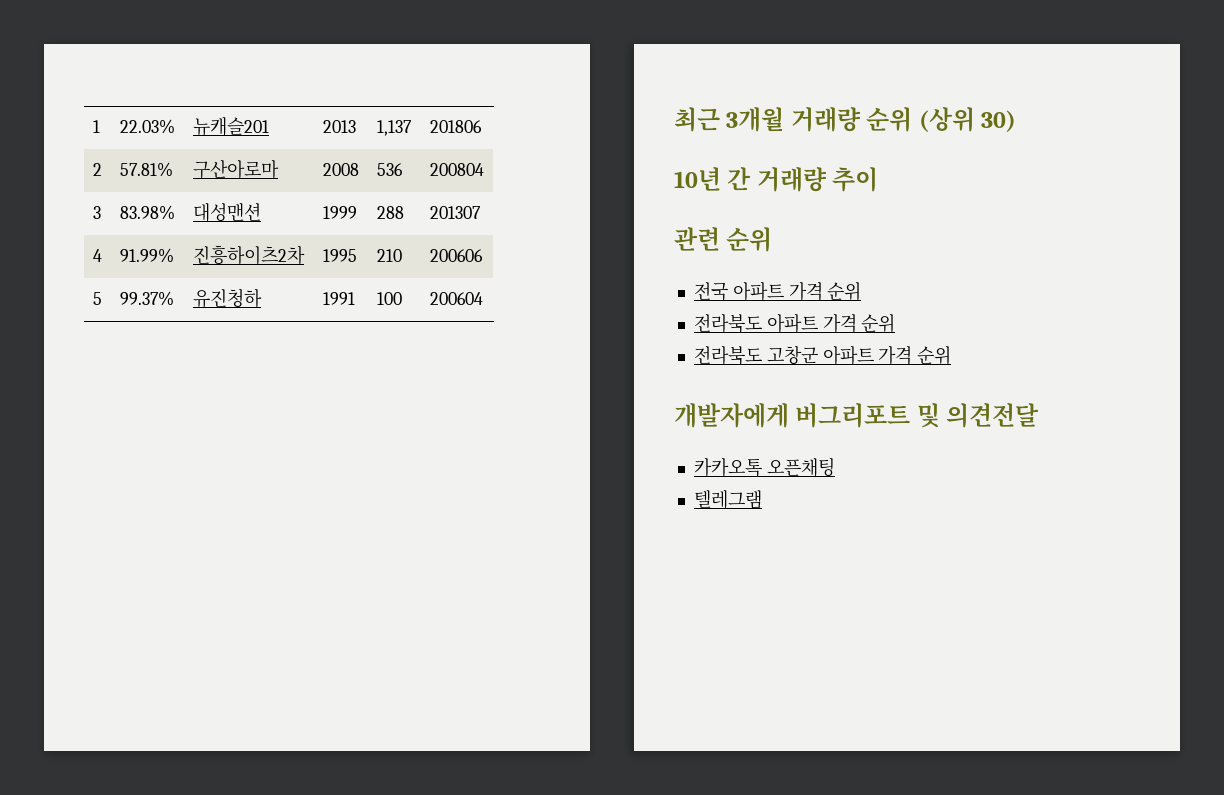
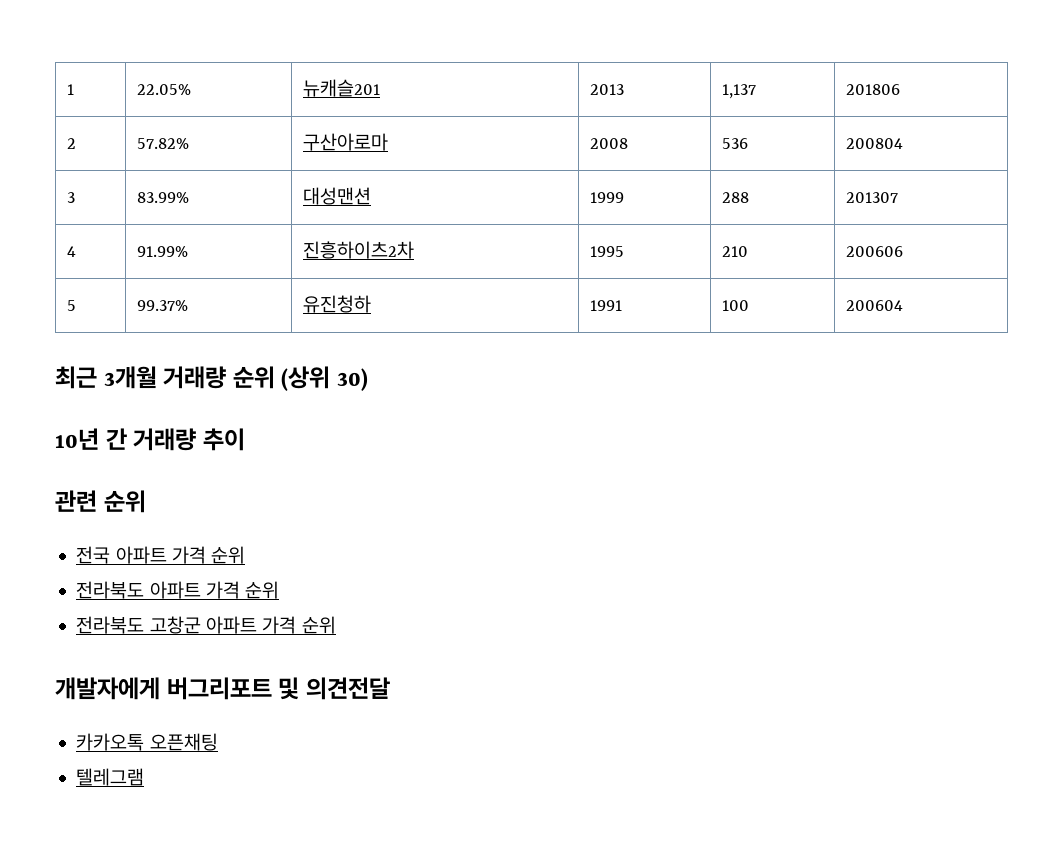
[119,119,175,134] 22.03% -> [136,84,191,95] 22.05%
[119,162,173,177] 57.81% -> [136,138,189,149] 57.82%
[119,205,175,220] 83.98% -> [136,192,189,203] 83.99%

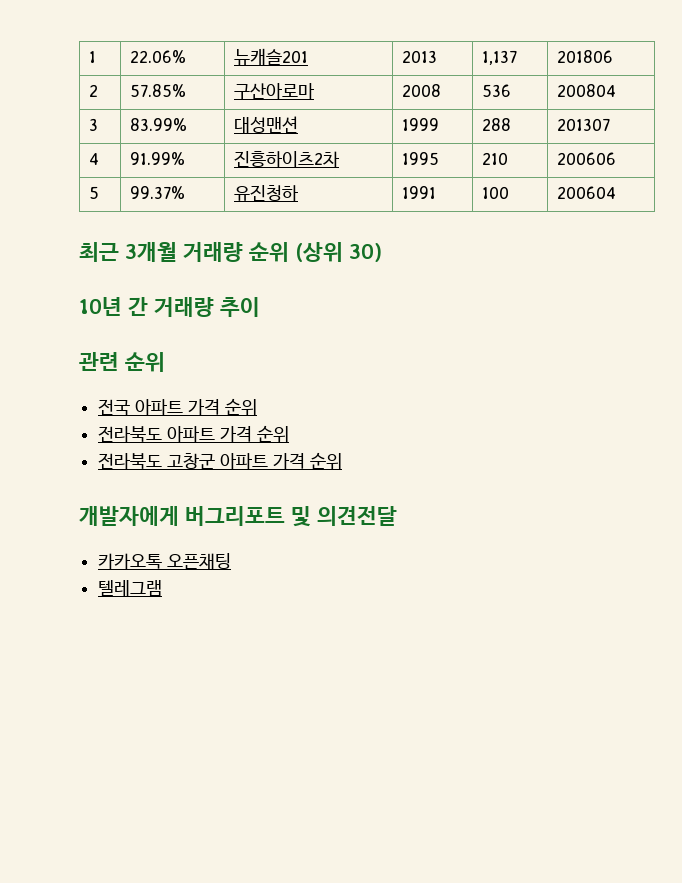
[136,84,191,95] 22.05% -> [130,50,187,63] 22.06%
[136,138,189,149] 57.82% -> [130,84,187,97] 57.85%

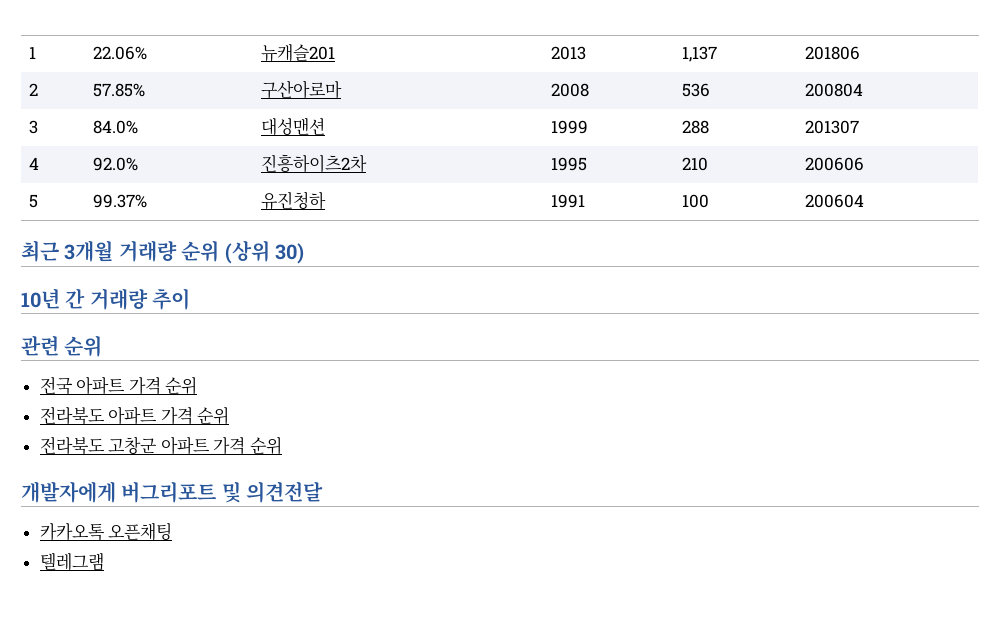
[130,118,188,131] 83.99% -> [93,120,139,134] 84.0%
[130,152,186,165] 91.99% -> [93,157,139,171] 92.0%

